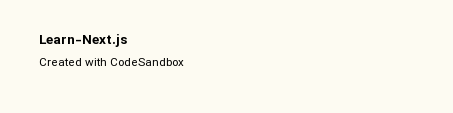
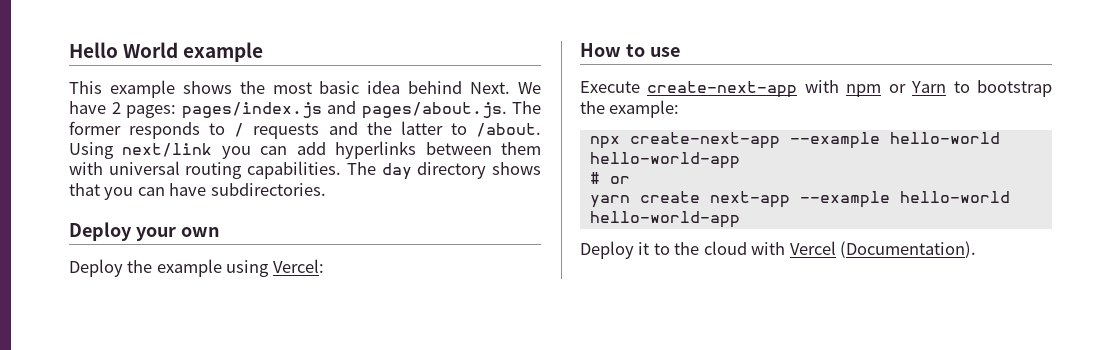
[39,34,127,47] [39,58,185,66] Learn-Next.js // Created with CodeSandbox -> [69,42,264,62] [69,80,542,98] [69,101,541,119] [69,121,541,139] [69,141,541,159] [69,161,541,180] [69,183,326,200] [69,222,220,241] [69,259,324,277] [580,43,680,57] [580,80,1052,98] [580,100,680,118] [589,132,1000,149] [589,152,740,169] [589,172,630,184] [589,191,1010,208] [589,211,740,228] [580,241,977,259] Hello World example // This example shows the most basic idea behind Next. We have 2 pages: pages/index.js and pages/about.js. The former responds to / requests and the latter to /about. Using next/link you can add hyperlinks between them with universal routing capabilities. The day directory shows that you can have subdirectories. // Deploy your own // Deploy the example using Vercel: // How to use // Execute create-next-app with npm or Yarn to bootstrap the example: // npx create-next-app --example hello-world hello-world-app // # or // yarn create next-app --example hello-world hello-world-app // Deploy it to the cloud with Vercel (Documentation).

